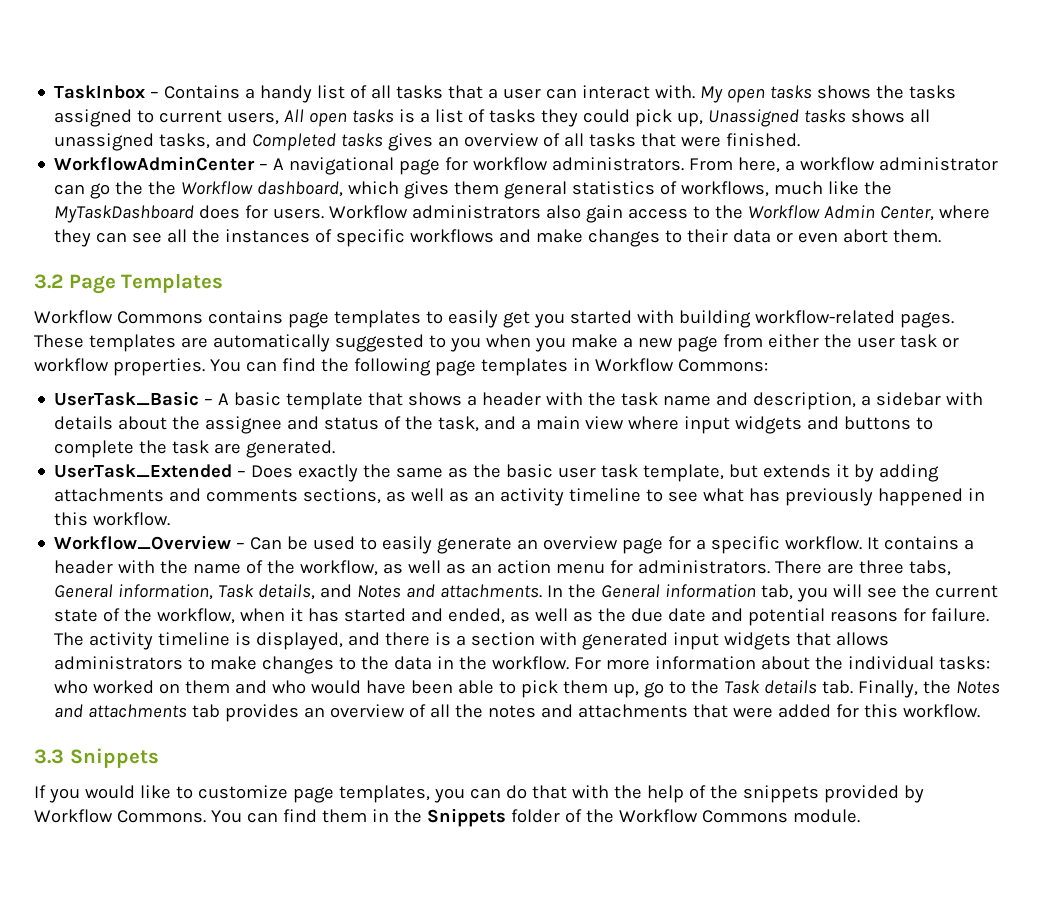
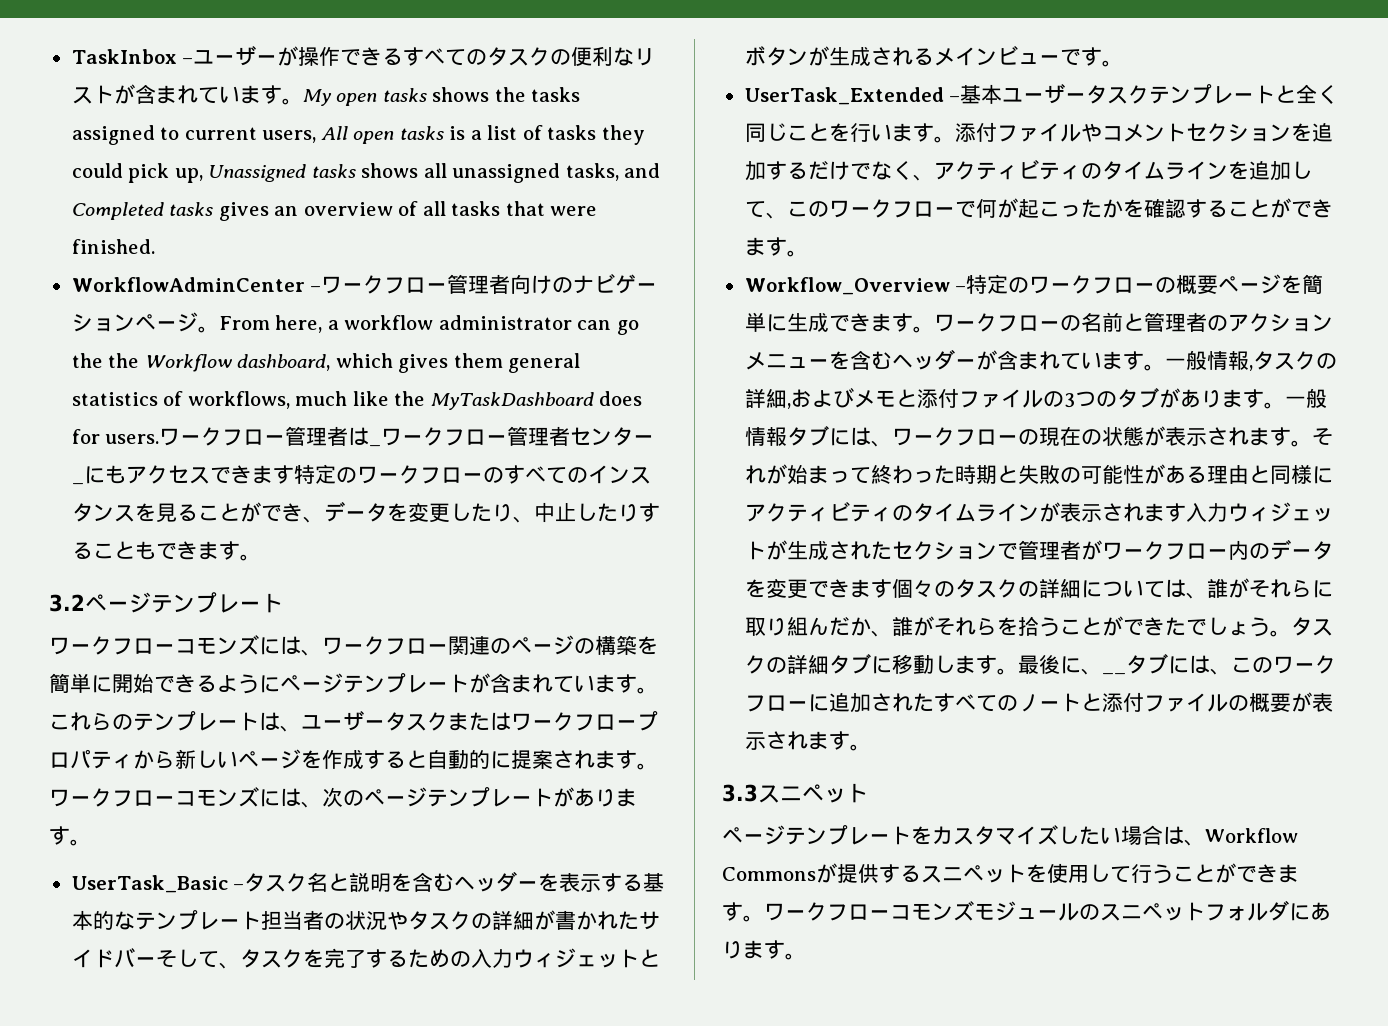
[164,85,696,103] Contains a handy list of all tasks that a user can interact with. -> [193,46,656,66] [71,84,303,105] ユーザーが操作できるすべてのタスクの便利なリストが含まれています。
[273,157,685,175] A navigational page for workflow administrators. -> [321,274,658,294] [71,312,219,333] ワークフロー管理者向けのナビゲーションページ。
[329,205,991,223] [54,229,942,247] [34,273,224,294] [34,310,954,328] [34,334,959,352] [34,358,768,376] [54,391,984,410] [54,416,934,434] [54,440,336,458] [54,464,940,482] [54,488,986,506] [54,512,171,526] [54,535,975,554] [54,560,952,576] [54,584,999,602] [54,608,990,626] [54,632,890,650] [54,656,991,674] [54,680,1001,698] [54,704,981,722] [34,748,159,768] [34,785,924,803] [34,808,860,827] Workflow administrators also gain access to the Workflow Admin Center, where they can see all the instances of specific workflows and make changes to their data or even abort them. // 3.2 Page Templates // Workflow Commons contains page templates to easily get you started with building workflow-related pages. These templates are automatically suggested to you when you make a new page from either the user task or workflow properties. You can find the following page templates in Workflow Commons: // UserTask_Basic – A basic template that shows a header with the task name and description, a sidebar with details about the assignee and status of the task, and a main view where input widgets and buttons to complete the task are generated. // UserTask_Extended – Does exactly the same as the basic user task template, but extends it by adding attachments and comments sections, as well as an activity timeline to see what has previously happened in this workflow. // Workflow_Overview – Can be used to easily generate an overview page for a specific workflow. It contains a header with the name of the workflow, as well as an action menu for administrators. There are three tabs, General information, Task details, and Notes and attachments. In the General information tab, you will see the current state of the workflow, when it has started and ended, as well as the due date and potential reasons for failure. The activity timeline is displayed, and there is a section with generated input widgets that allows administrators to make changes to the data in the workflow. For more information about the individual tasks: who worked on them and who would have been able to pick them up, go to the Task details tab. Finally, the Notes and attachments tab provides an overview of all the notes and attachments that were added for this workflow. // 3.3 Snippets // If you would like to customize page templates, you can do that with the help of the snippets provided by Workflow Commons. You can find them in the Snippets folder of the Workflow Commons module. -> [159,426,655,447] [71,464,651,485] [71,501,660,523] [71,541,261,561] [49,592,283,613] [49,635,658,656] [49,673,658,694] [49,711,658,732] [49,749,658,770] [49,787,637,808] [49,826,91,846] [71,871,665,893] [71,910,660,930] [71,948,660,969] [744,46,1123,67] [744,84,1339,105] [744,122,1333,143] [744,160,1312,181] [744,198,1333,219] [744,237,808,257] [744,274,1324,295] [744,312,1333,333] [744,349,1337,371] [744,388,1327,409] [744,426,1333,447] [744,464,1333,485] [744,502,1333,522] [744,539,1333,560] [744,578,1333,599] [744,616,1333,637] [744,654,1336,675] [744,692,1333,713] [744,731,871,751] [722,783,868,803] [722,825,1298,846] [722,863,1299,884] [722,900,1331,922] [722,940,806,960] ワークフロー管理者は_ワークフロー管理者センター_にもアクセスできます特定のワークフローのすべてのインスタンスを見ることができ、データを変更したり、中止したりすることもできます。 // 3.2ページテンプレート // ワークフローコモンズには、ワークフロー関連のページの構築を簡単に開始できるようにページテンプレートが含まれています。これらのテンプレートは、ユーザータスクまたはワークフロープロパティから新しいページを作成すると自動的に提案されます。ワークフローコモンズには、次のページテンプレートがあります。 // UserTask_Basic –タスク名と説明を含むヘッダーを表示する基本的なテンプレート担当者の状況やタスクの詳細が書かれたサイドバーそして、タスクを完了するための入力ウィジェットとボタンが生成されるメインビューです。 // UserTask_Extended –基本ユーザータスクテンプレートと全く同じことを行います。添付ファイルやコメントセクションを追加するだけでなく、アクティビティのタイムラインを追加して、このワークフローで何が起こったかを確認することができます。 // Workflow_Overview –特定のワークフローの概要ページを簡単に生成できます。ワークフローの名前と管理者のアクションメニューを含むヘッダーが含まれています。一般情報,タスクの詳細,およびメモと添付ファイルの3つのタブがあります。一般情報タブには、ワークフローの現在の状態が表示されます。それが始まって終わった時期と失敗の可能性がある理由と同様にアクティビティのタイムラインが表示されます入力ウィジェットが生成されたセクションで管理者がワークフロー内のデータを変更できます個々のタスクの詳細については、誰がそれらに取り組んだか、誰がそれらを拾うことができたでしょう。タスクの詳細タブに移動します。最後に、__タブには、このワークフローに追加されたすべてのノートと添付ファイルの概要が表示されます。 // 3.3スニペット // ページテンプレートをカスタマイズしたい場合は、Workflow Commonsが提供するスニペットを使用して行うことができます。ワークフローコモンズモジュールのスニペットフォルダにあります。

